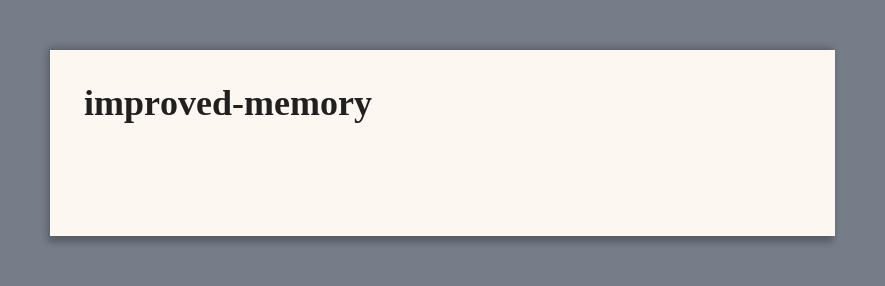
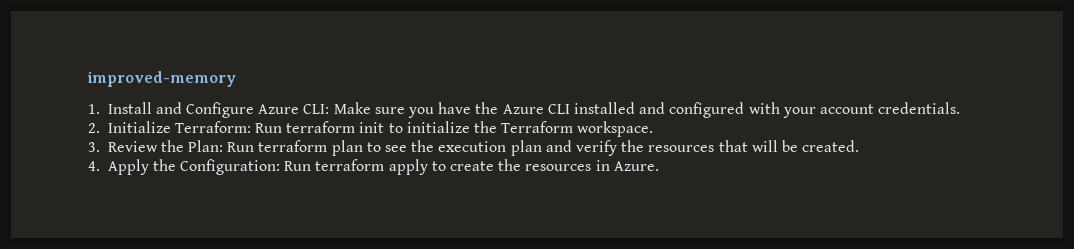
(372, 106) none -> [88,102,961,118] [88,121,654,137] [88,140,860,156] [88,159,659,175] // 1. Install and Configure Azure CLI: Make sure you have the Azure CLI installed and configured with your account credentials. // 2. Initialize Terraform: Run terraform init to initialize the Terraform workspace. // 3. Review the Plan: Run terraform plan to see the execution plan and verify the resources that will be created. // 4. Apply the Configuration: Run terraform apply to create the resources in Azure.

